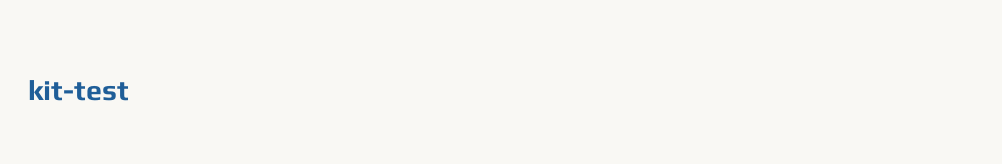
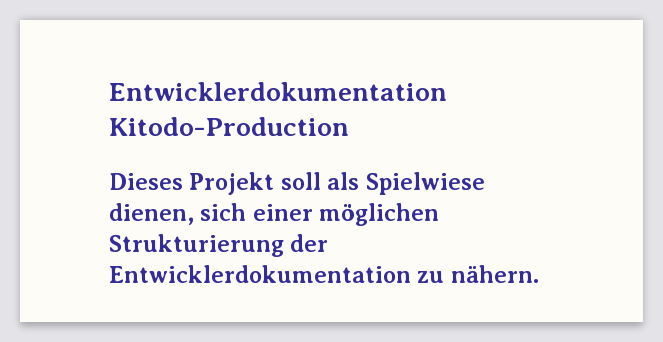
[28,80,129,101] kit-test -> [109,82,447,101] [109,117,349,136] [109,172,485,195] [109,203,440,226] [109,234,329,257] [109,265,539,283] Entwicklerdokumentation Kitodo-Production // Dieses Projekt soll als Spielwiese dienen, sich einer möglichen Strukturierung der Entwicklerdokumentation zu nähern.

